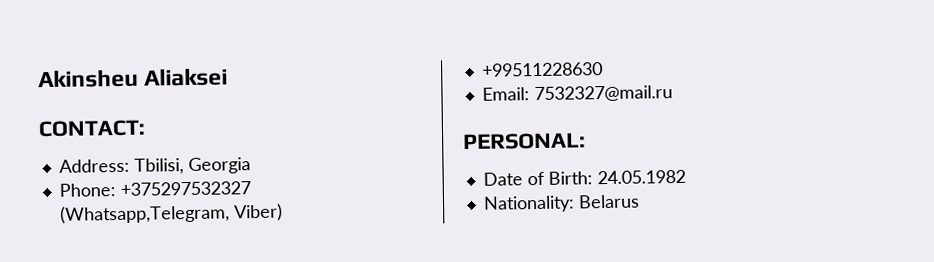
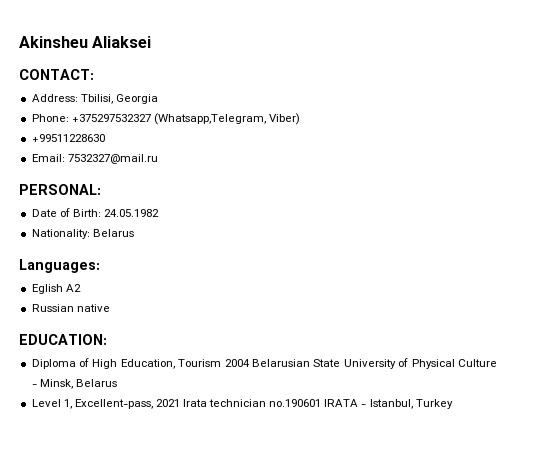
(640, 201) none -> [19,259,100,273] [31,284,81,294] [31,304,110,312] [19,334,107,345] [31,358,497,369] [31,379,117,389] [31,399,453,409] // Languages: // Eglish A2 // Russian native // EDUCATION: // Diploma of High Education, Tourism 2004 Belarusian State University of Physical Culture - Minsk, Belarus // Level 1, Excellent-pass, 2021 Irata technician no.190601 IRATA - Istanbul, Turkey

